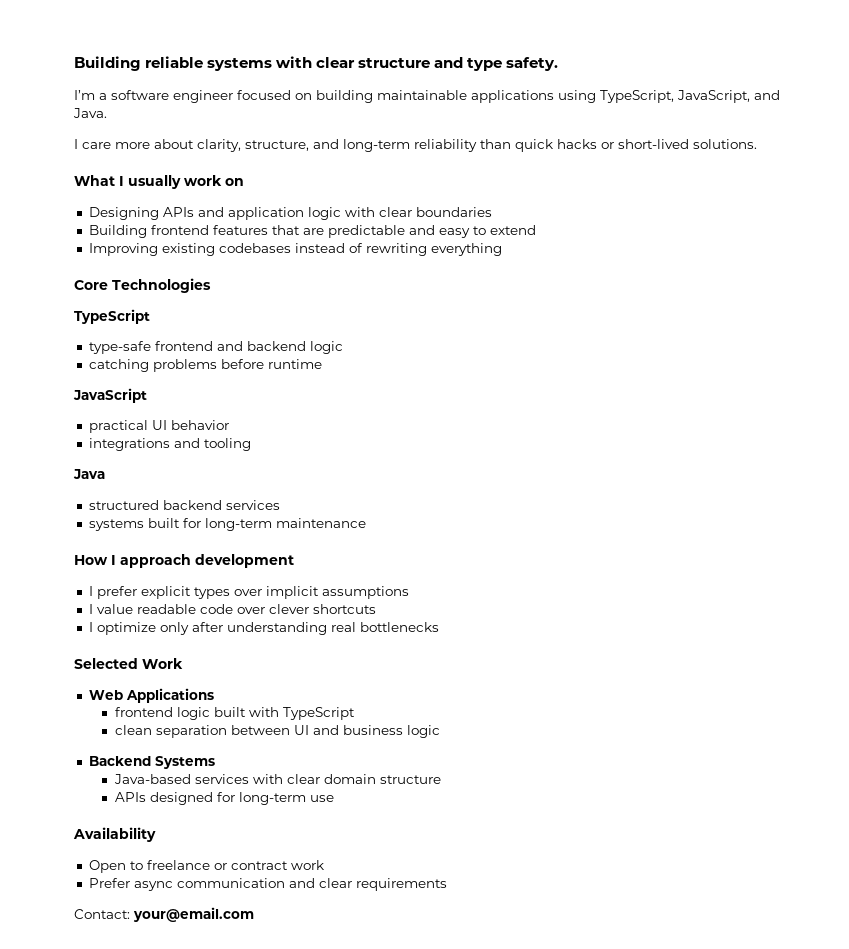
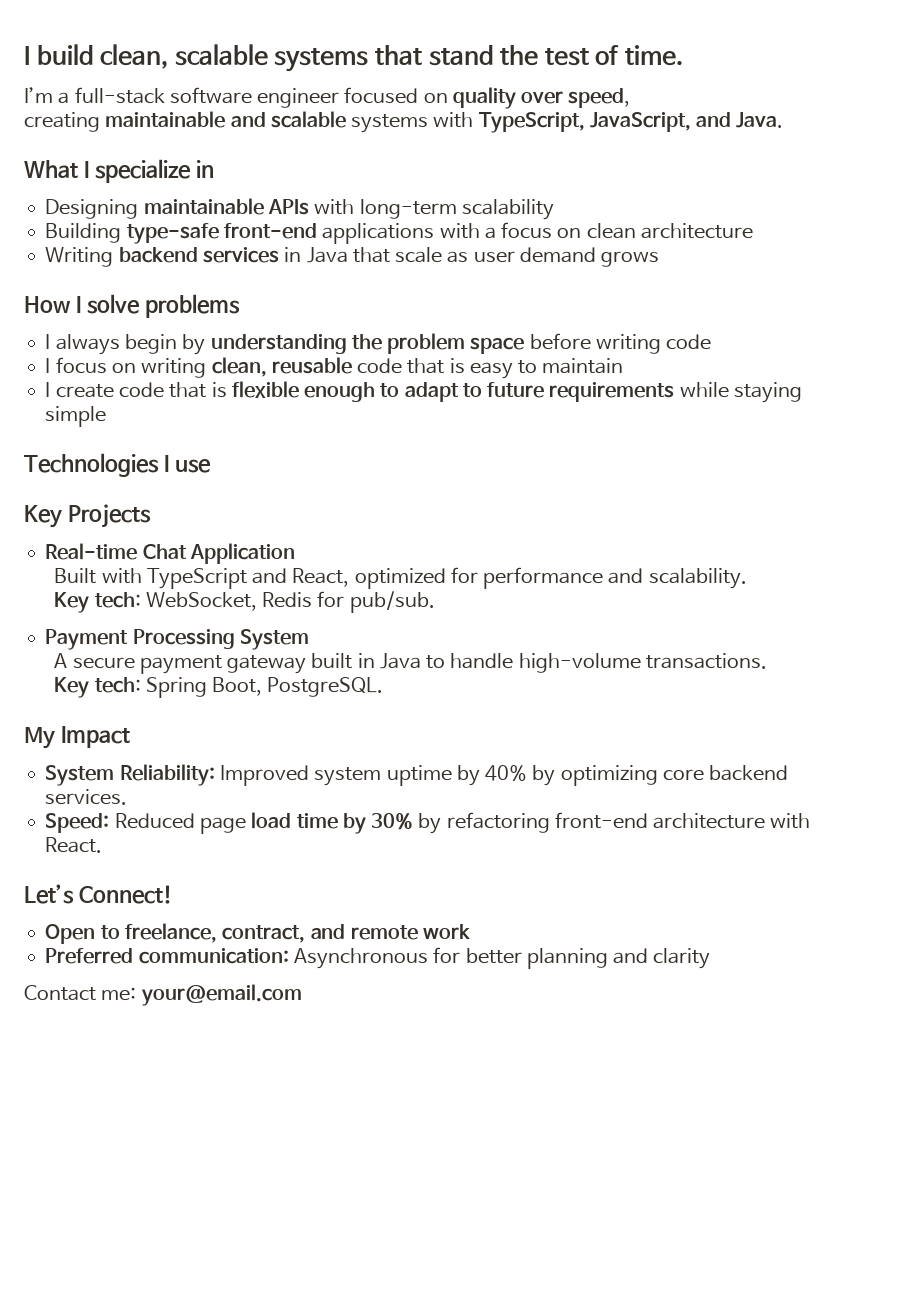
[74,56,559,71] Building reliable systems with clear structure and type safety. -> [24,44,684,72] I build clean, scalable systems that stand the test of time.
(107, 96) none -> [74,87,165,104] full-stack
[316,90,780,103] [73,108,107,118] [74,139,757,152] [74,175,244,189] [88,207,492,220] [88,225,536,238] [88,243,502,256] [74,278,211,293] [74,309,150,324] [88,341,343,354] [88,359,322,372] [73,388,147,403] [88,420,229,433] [88,438,251,451] [73,469,105,479] [88,500,280,510] [88,518,366,531] building maintainable applications using TypeScript, JavaScript, and Java. // I care more about clarity, structure, and long-term reliability than quick hacks or short-lived solutions. // What I usually work on // Designing APIs and application logic with clear boundaries // Building frontend features that are predictable and easy to extend // Improving existing codebases instead of rewriting everything // Core Technologies // TypeScript // type-safe frontend and backend logic // catching problems before runtime // JavaScript // practical UI behavior // integrations and tooling // Java // structured backend services // systems built for long-term maintenance -> [452,87,631,109] [24,111,784,133] [24,159,214,183] [45,198,554,220] [45,222,753,244] [45,247,660,267] quality over speed, // creating maintainable and scalable systems with TypeScript, JavaScript, and Java. // What I specialize in // Designing maintainable APIs with long-term scalability // Building type-safe front-end applications with a focus on clean architecture // Writing backend services in Java that scale as user demand grows
[120,554,294,568] [88,586,409,599] [88,604,376,614] [88,622,439,635] [74,658,183,669] [88,688,214,703] [114,707,355,720] [114,725,440,738] [88,756,215,769] [113,774,441,784] [114,792,334,805] [73,827,156,842] [88,860,324,873] [88,878,447,891] [74,909,130,919] approach development // I prefer explicit types over implicit assumptions // I value readable code over clever shortcuts // I optimize only after understanding real bottlenecks // Selected Work // Web Applications // frontend logic built with TypeScript // clean separation between UI and business logic // Backend Systems // Java-based services with clear domain structure // APIs designed for long-term use // Availability // Open to freelance or contract work // Prefer async communication and clear requirements // Contact: -> [86,294,240,318] [45,333,712,355] [45,357,624,379] [45,381,802,403] [45,406,107,427] [24,453,211,477] [24,504,151,528] [45,543,295,564] [54,567,747,589] [54,591,435,613] [45,629,309,650] [54,653,767,674] [54,677,384,698] [24,726,130,749] [45,764,789,786] [45,789,128,805] [45,812,811,834] [45,837,103,853] [24,884,173,904] [45,923,471,944] [45,947,711,969] [24,985,137,1001] solve problems // I always begin by understanding the problem space before writing code // I focus on writing clean, reusable code that is easy to maintain // I create code that is flexible enough to adapt to future requirements while staying simple // Technologies I use // Key Projects // Real-time Chat Application // Built with TypeScript and React, optimized for performance and scalability. // Key tech: WebSocket, Redis for pub/sub. // Payment Processing System // A secure payment gateway built in Java to handle high-volume transactions. // Key tech: Spring Boot, PostgreSQL. // My Impact // System Reliability: Improved system uptime by 40% by optimizing core backend services. // Speed: Reduced page load time by 30% by refactoring front-end architecture with React. // Let’s Connect! // Open to freelance, contract, and remote work // Preferred communication: Asynchronous for better planning and clarity // Contact me:

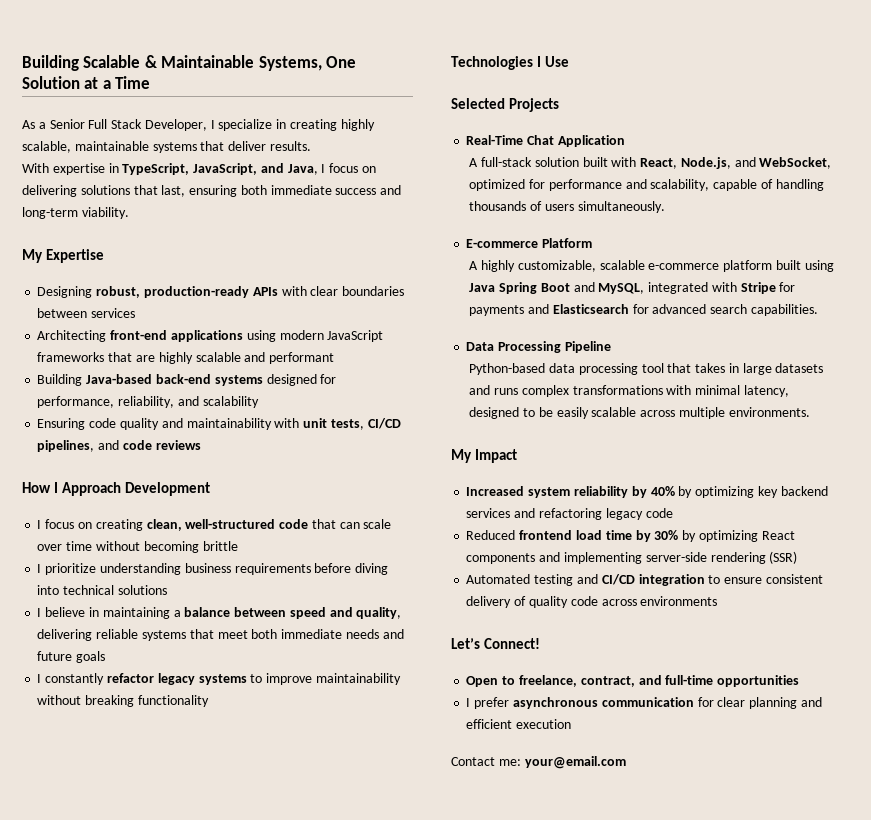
[24,44,684,72] [24,87,631,109] [24,111,784,133] [24,159,214,183] [45,198,554,220] [45,222,753,244] [45,247,660,267] [24,294,240,318] [45,333,712,355] [45,357,624,379] [45,381,802,403] [45,406,107,427] I build clean, scalable systems that stand the test of time. // I’m a full-stack software engineer focused on quality over speed, // creating maintainable and scalable systems with TypeScript, JavaScript, and Java. // What I specialize in // Designing maintainable APIs with long-term scalability // Building type-safe front-end applications with a focus on clean architecture // Writing backend services in Java that scale as user demand grows // How I solve problems // I always begin by understanding the problem space before writing code // I focus on writing clean, reusable code that is easy to maintain // I create code that is flexible enough to adapt to future requirements while staying simple -> [22,55,357,71] [22,76,151,89] [22,119,375,131] [22,141,311,153] [22,163,377,175] [22,185,402,197] [22,207,129,219] [22,249,105,263] [37,286,405,298] [37,308,136,318] [37,330,384,342] [37,352,335,364] [37,374,337,386] [37,396,259,408] [37,418,401,430] [37,440,201,452] [22,482,211,496] [37,519,392,531] [37,541,238,553] [37,563,389,575] [37,585,167,595] [37,607,402,619] [37,629,404,641] [37,651,106,663] [37,673,401,685] [37,695,209,707] Building Scalable & Maintainable Systems, One Solution at a Time // As a Senior Full Stack Developer, I specialize in creating highly scalable, maintainable systems that deliver results. // With expertise in TypeScript, JavaScript, and Java, I focus on delivering solutions that last, ensuring both immediate success and long-term viability. // My Expertise // Designing robust, production-ready APIs with clear boundaries between services // Architecting front-end applications using modern JavaScript frameworks that are highly scalable and performant // Building Java-based back-end systems designed for performance, reliability, and scalability // Ensuring code quality and maintainability with unit tests, CI/CD pipelines, and code reviews // How I Approach Development // I focus on creating clean, well-structured code that can scale over time without becoming brittle // I prioritize understanding business requirements before diving into technical solutions // I believe in maintaining a balance between speed and quality, delivering reliable systems that meet both immediate needs and future goals // I constantly refactor legacy systems to improve maintainability without breaking functionality
[174,459,211,473] [24,505,62,528] use // Key -> [545,56,570,67] [451,98,505,109] Use // Selected
[45,543,138,560] Real-time -> [466,135,524,145] Real-Time
[54,567,747,589] [54,591,435,613] [45,629,309,650] [54,653,767,674] [54,677,384,698] [24,726,130,749] [45,764,789,786] [45,789,128,805] [45,813,246,834] Built with TypeScript and React, optimized for performance and scalability. // Key tech: WebSocket, Redis for pub/sub. // Payment Processing System // A secure payment gateway built in Java to handle high-volume transactions. // Key tech: Spring Boot, PostgreSQL. // My Impact // System Reliability: Improved system uptime by 40% by optimizing core backend services. // Speed: Reduced page -> [469,157,832,169] [469,179,824,191] [469,201,665,213] [466,238,593,248] [469,260,834,272] [469,282,796,294] [469,304,818,316] [466,341,611,353] [469,363,824,375] [469,385,789,397] [469,407,810,419] [451,449,518,463] [466,486,828,498] [466,508,673,520] [466,530,573,540] A full-stack solution built with React, Node.js, and WebSocket, optimized for performance and scalability, capable of handling thousands of users simultaneously. // E-commerce Platform // A highly customizable, scalable e-commerce platform built using Java Spring Boot and MySQL, integrated with Stripe for payments and Elasticsearch for advanced search capabilities. // Data Processing Pipeline // Python-based data processing tool that takes in large datasets and runs complex transformations with minimal latency, designed to be easily scalable across multiple environments. // My Impact // Increased system reliability by 40% by optimizing key backend services and refactoring legacy code // Reduced frontend
[446,812,811,833] [45,837,103,853] refactoring front-end architecture with React. -> [698,530,795,542] [466,551,798,564] [466,574,823,586] [466,596,718,608] optimizing React components and implementing server-side rendering (SSR) // Automated testing and CI/CD integration to ensure consistent delivery of quality code across environments
[350,924,471,940] [45,947,711,969] remote work // Preferred communication: Asynchronous for better planning and clarity -> [665,675,800,687] [466,697,822,709] [466,719,572,729] full-time opportunities // I prefer asynchronous communication for clear planning and efficient execution

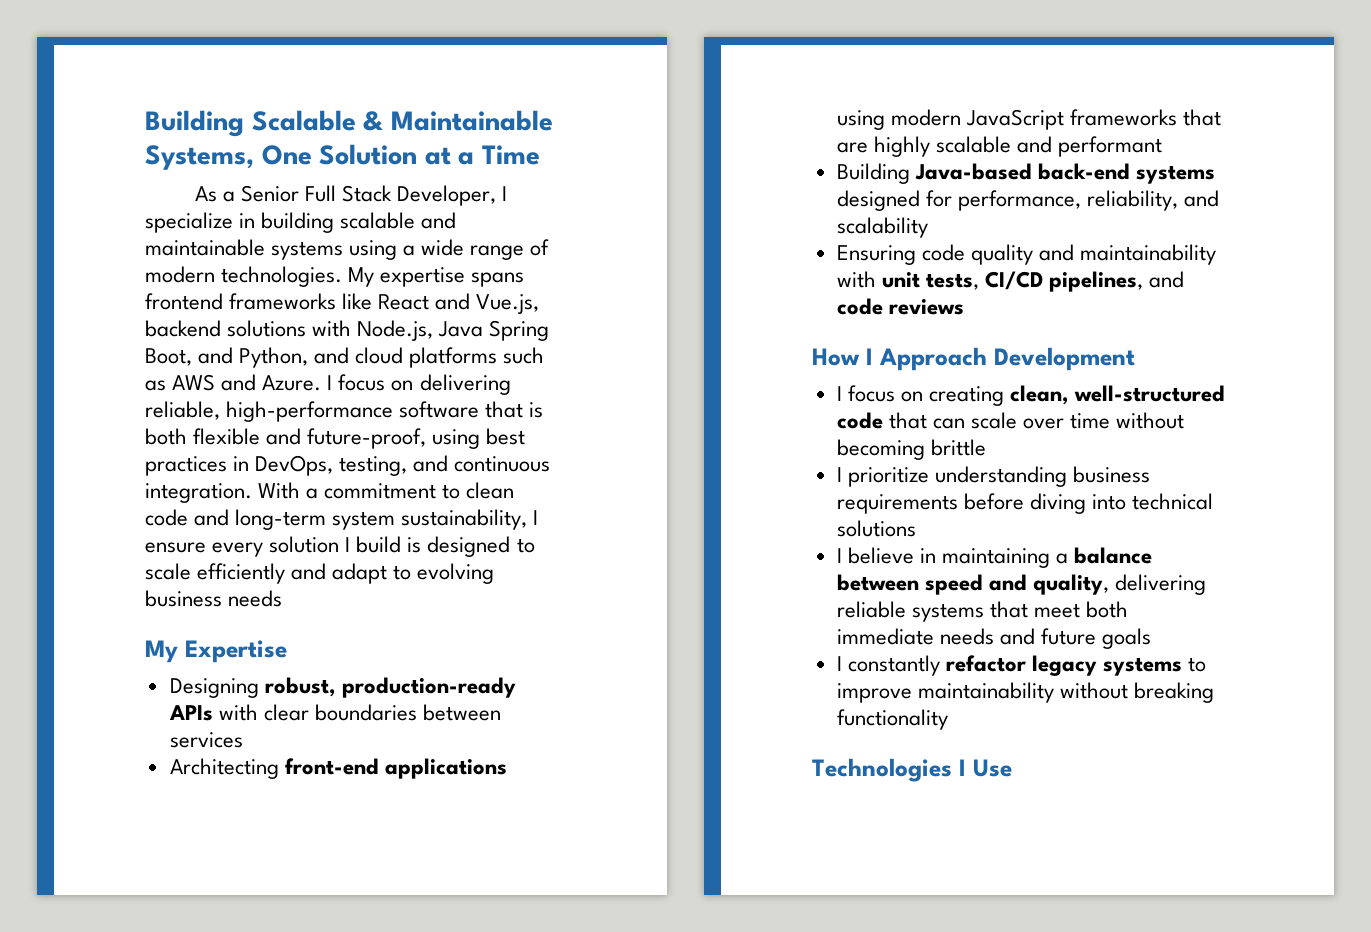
[290,119,375,131] [22,141,311,153] [22,163,377,175] [22,185,402,197] [22,207,129,219] creating highly scalable, maintainable systems that deliver results. // With expertise in TypeScript, JavaScript, and Java, I focus on delivering solutions that last, ensuring both immediate success and long-term viability. -> [261,212,457,233] [145,239,550,260] [145,266,525,287] [145,293,540,314] [145,320,550,341] [145,347,545,368] [145,374,511,395] [145,401,544,422] [145,428,526,449] [145,455,551,476] [145,482,515,503] [145,509,539,530] [145,536,535,557] [145,563,495,584] [145,590,283,607] building scalable and maintainable systems using a wide range of modern technologies. My expertise spans frontend frameworks like React and Vue.js, backend solutions with Node.js, Java Spring Boot, and Python, and cloud platforms such as AWS and Azure. I focus on delivering reliable, high-performance software that is both flexible and future-proof, using best practices in DevOps, testing, and continuous integration. With a commitment to clean code and long-term system sustainability, I ensure every solution I build is designed to scale efficiently and adapt to evolving business needs
[451,98,560,112] [466,135,625,147] [469,157,832,169] [469,179,824,191] [469,201,665,213] [466,238,593,248] [469,260,834,272] [469,282,796,294] [469,304,818,316] [466,341,611,353] [469,363,824,375] [469,385,789,397] [469,407,810,419] [451,449,518,463] [466,486,828,498] [466,508,673,520] [466,530,795,542] [466,551,798,564] [466,574,823,586] [466,596,718,608] [451,638,541,649] [466,675,800,687] [466,697,822,709] [466,719,572,729] [451,756,626,769] // Selected Projects // Real-Time Chat Application // A full-stack solution built with React, Node.js, and WebSocket, optimized for performance and scalability, capable of handling thousands of users simultaneously. // E-commerce Platform // A highly customizable, scalable e-commerce platform built using Java Spring Boot and MySQL, integrated with Stripe for payments and Elasticsearch for advanced search capabilities. // Data Processing Pipeline // Python-based data processing tool that takes in large datasets and runs complex transformations with minimal latency, designed to be easily scalable across multiple environments. // My Impact // Increased system reliability by 40% by optimizing key backend services and refactoring legacy code // Reduced frontend load time by 30% by optimizing React components and implementing server-side rendering (SSR) // Automated testing and CI/CD integration to ensure consistent delivery of quality code across environments // Let’s Connect! // Open to freelance, contract, and full-time opportunities // I prefer asynchronous communication for clear planning and efficient execution // Contact me: your@email.com -> (1012, 768) none

